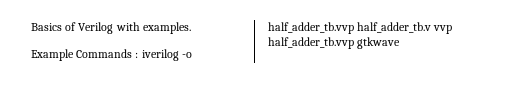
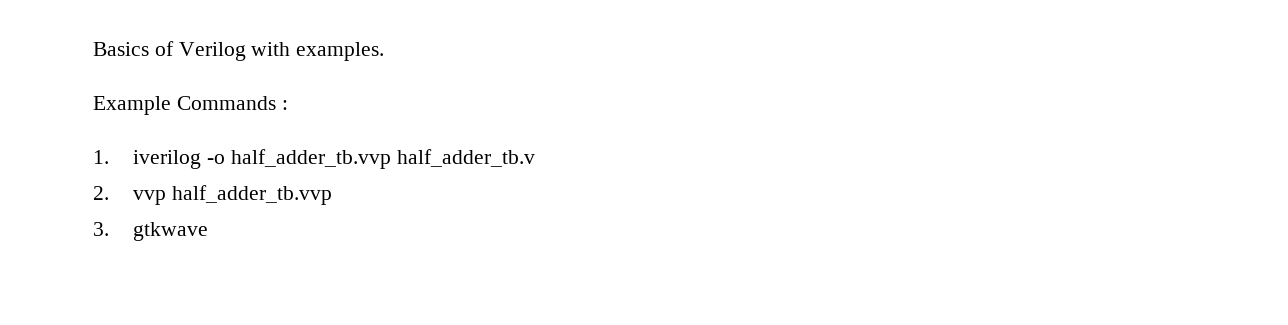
(139, 55) none -> [93,150,109,164] // 1.
(432, 27) none -> [93,186,109,200] // 2.
(354, 43) none -> [93,222,109,236] // 3.

